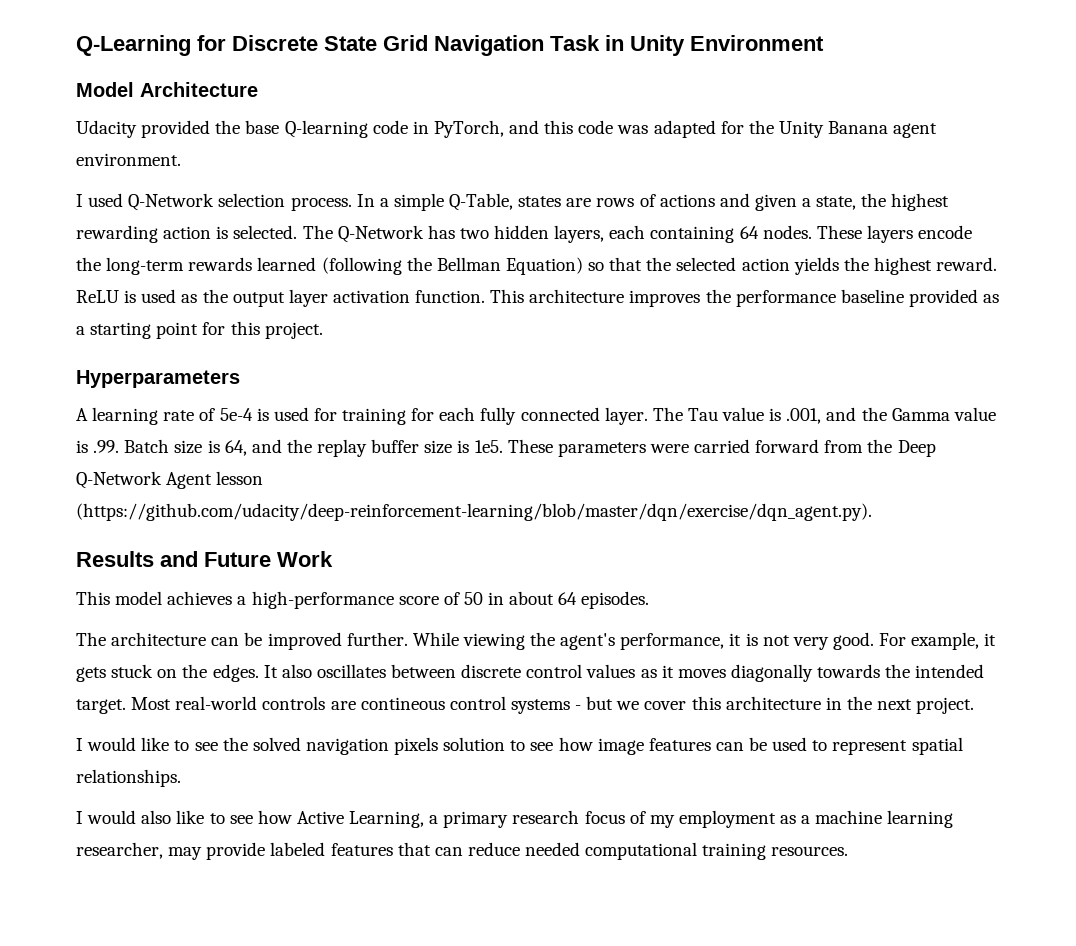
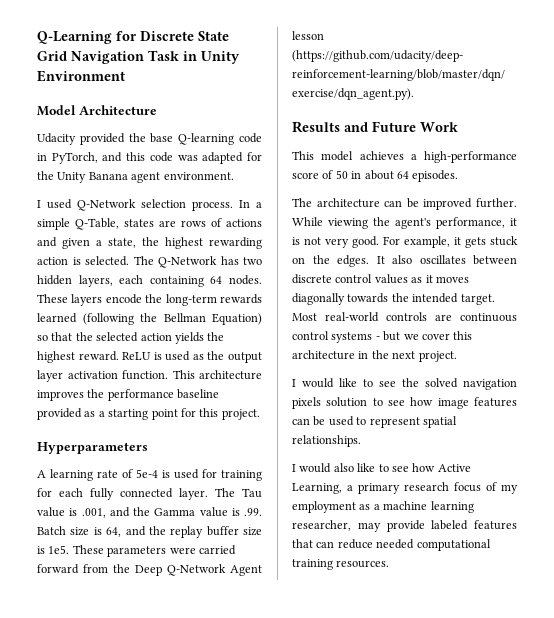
[360,697,445,710] contineous -> [460,313,517,322] continuous

